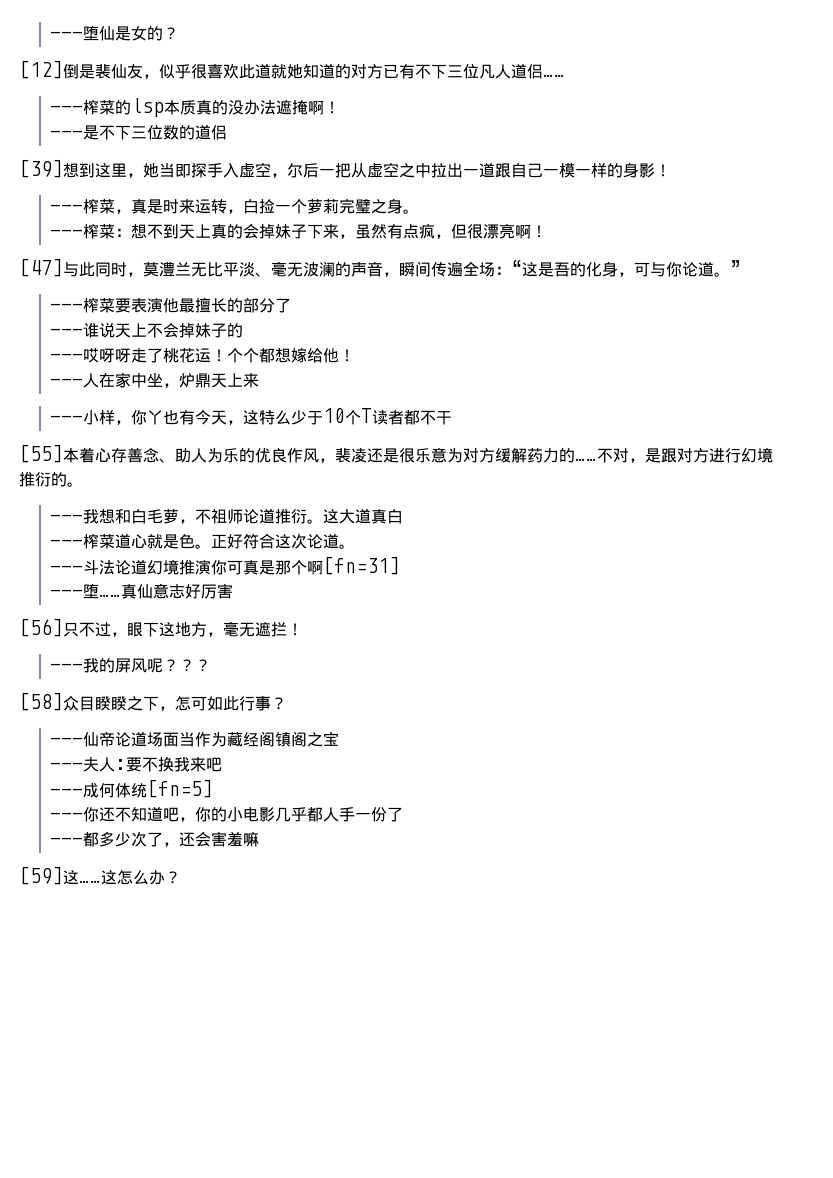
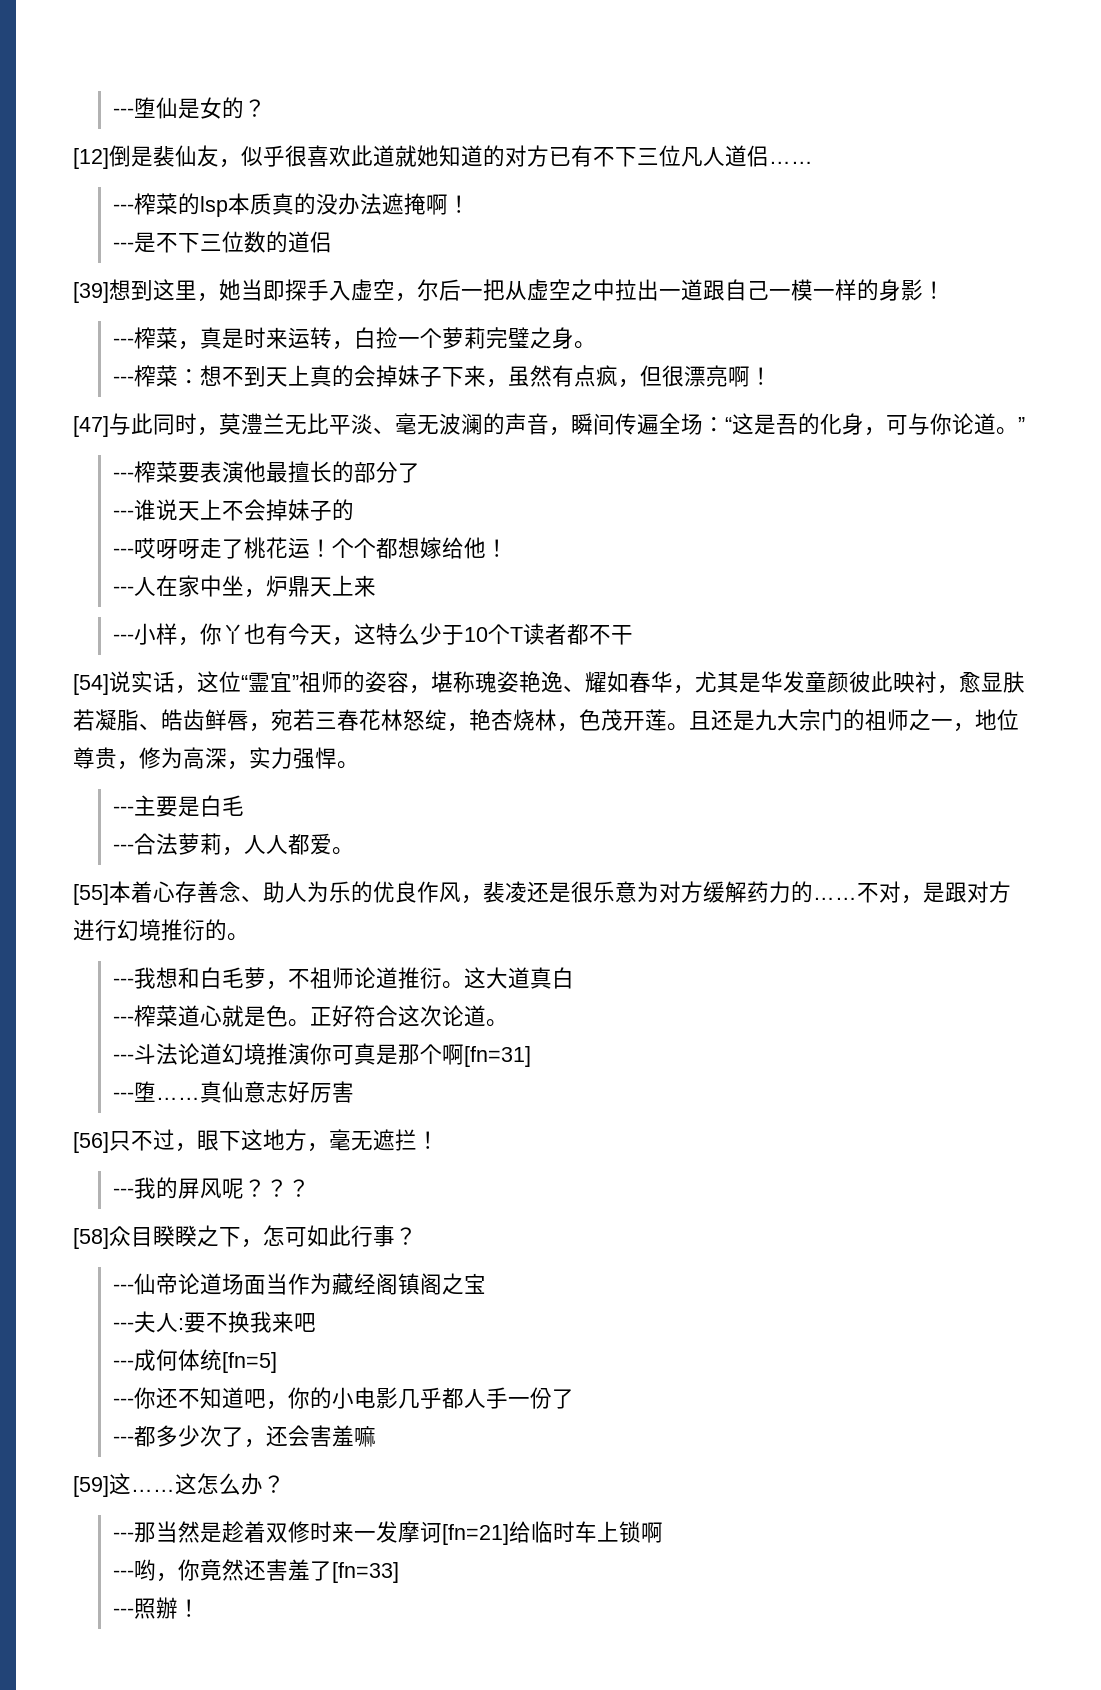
(453, 418) none -> [73,671,1025,695] [73,709,1019,732] [73,747,359,770] [113,795,245,817] [113,833,355,856] // [54]说实话，这位“霊宜”祖师的姿容，堪称瑰姿艳逸、耀如春华，尤其是华发童颜彼此映衬，愈显肤若凝脂、皓齿鲜唇，宛若三春花林怒绽，艳杏烧林，色茂开莲。且还是九大宗门的祖师之一，地位尊贵，修为高深，实力强悍。 // ---主要是白毛 // ---合法萝莉，人人都爱。
(181, 877) none -> [113,1521,664,1545] [113,1559,400,1583] [113,1597,201,1619] // ---那当然是趁着双修时来一发摩诃[fn=21]给临时车上锁啊 // ---哟，你竟然还害羞了[fn=33] // ---照辦！

